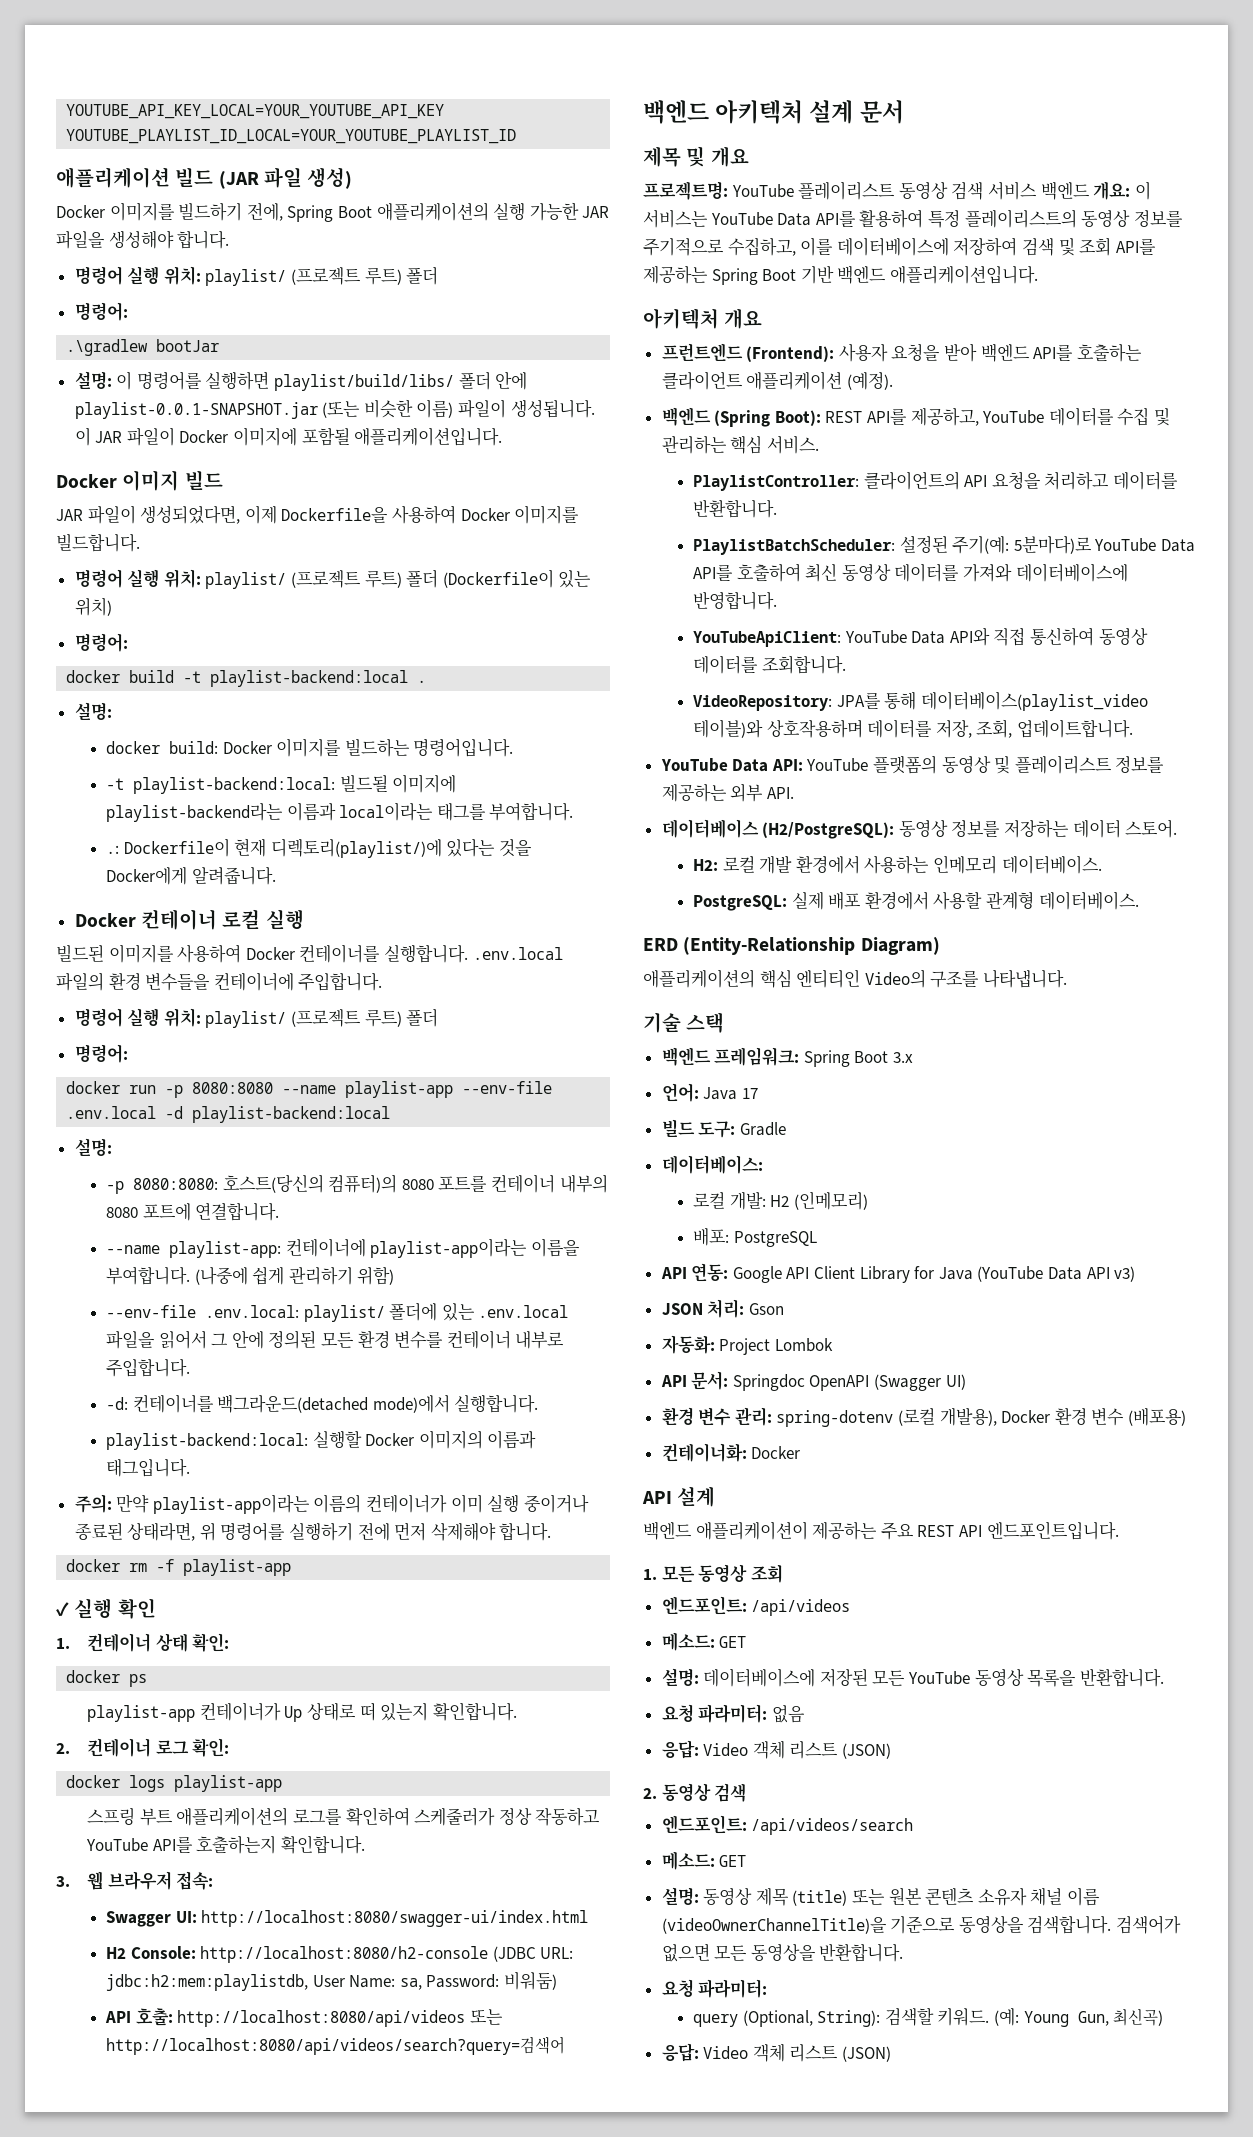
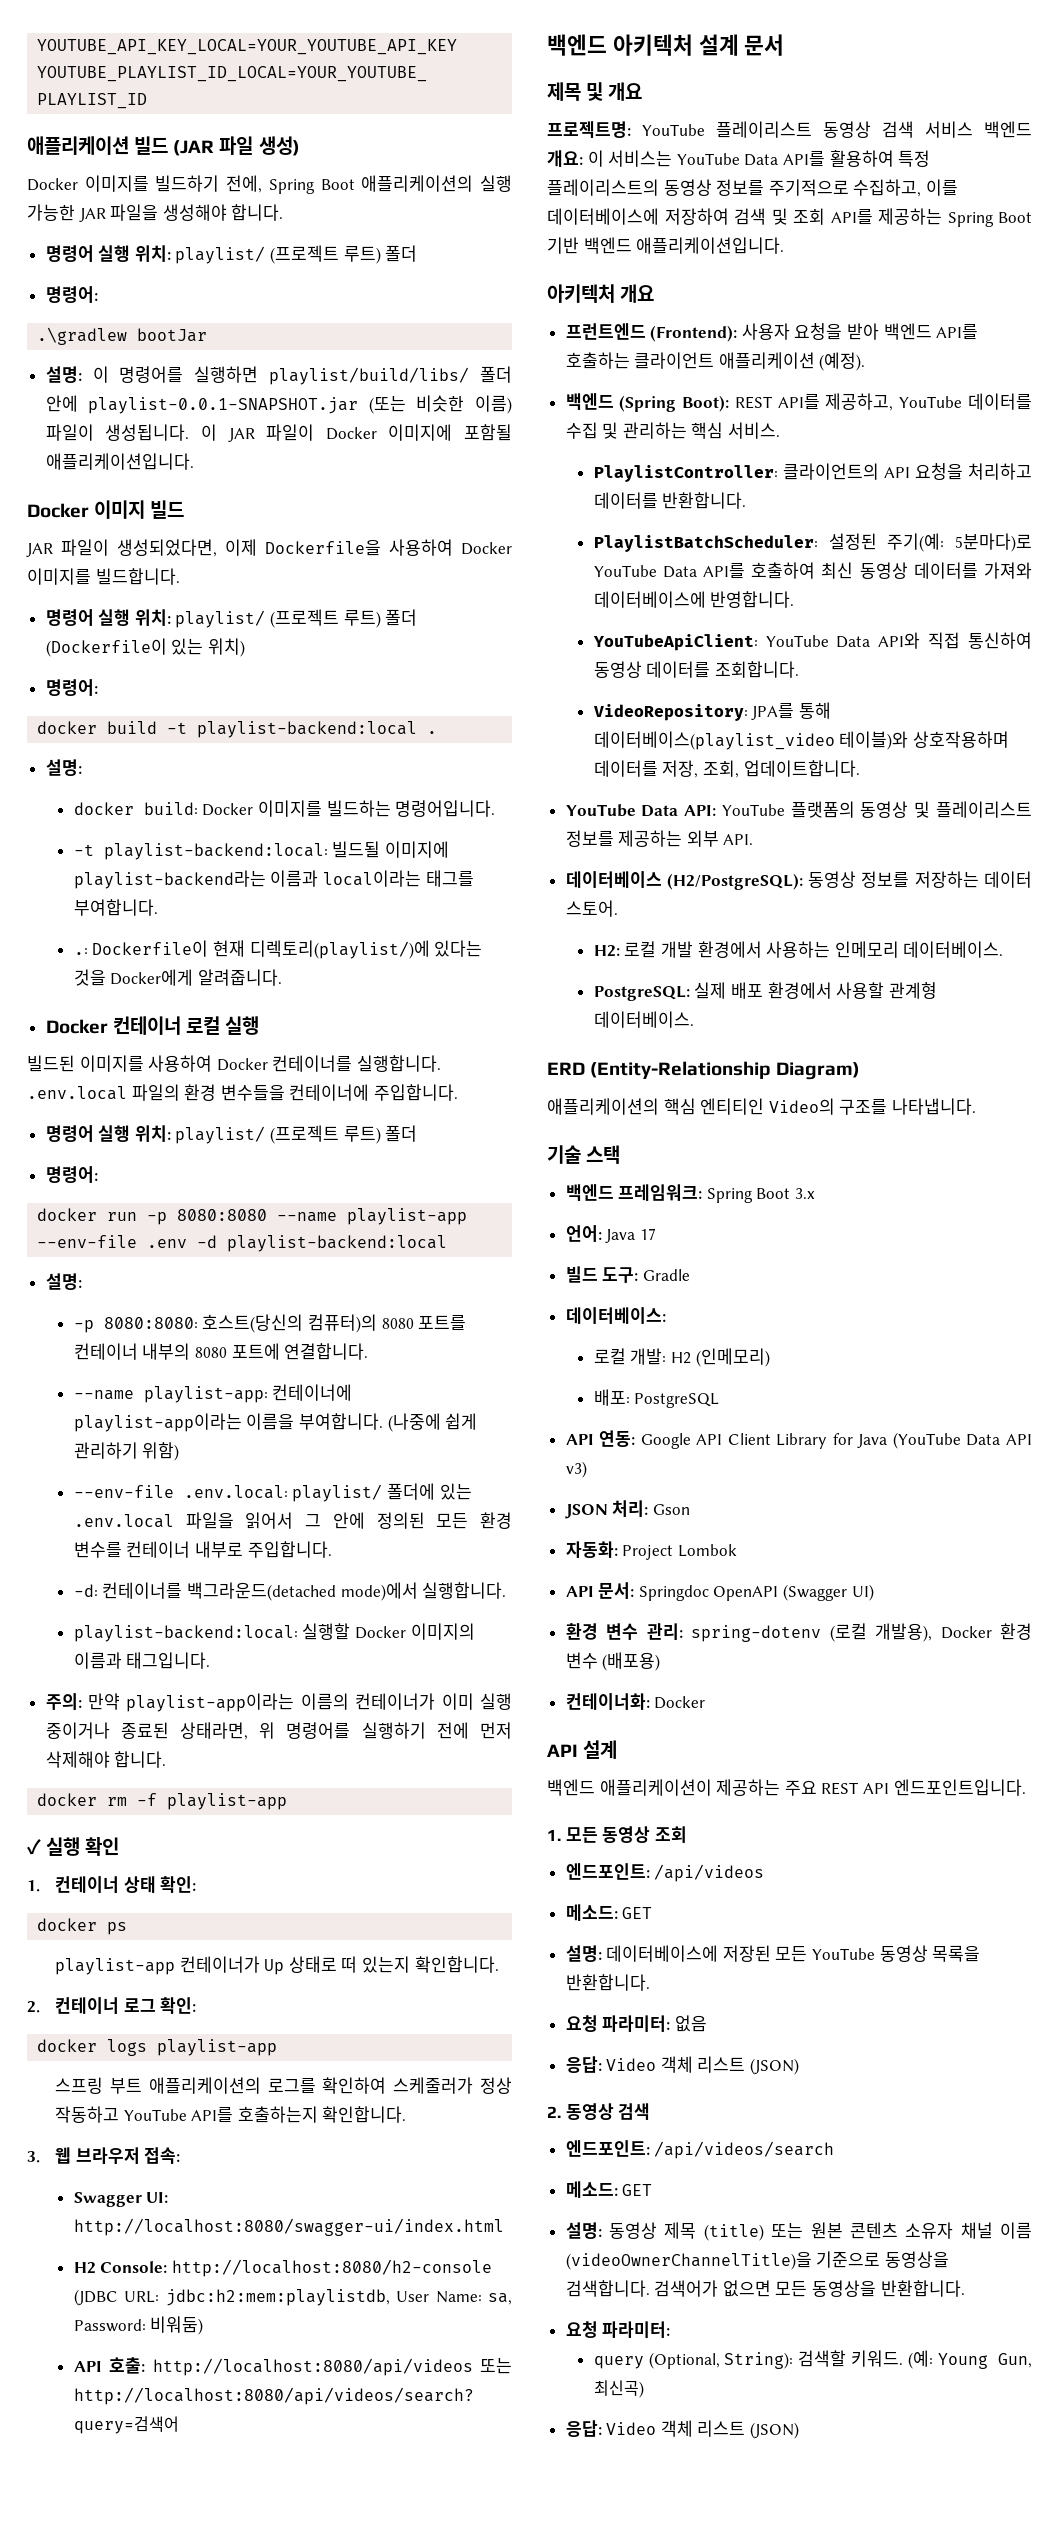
[66,1106,157,1119] .env.local -> [147,1239,188,1248] .env

